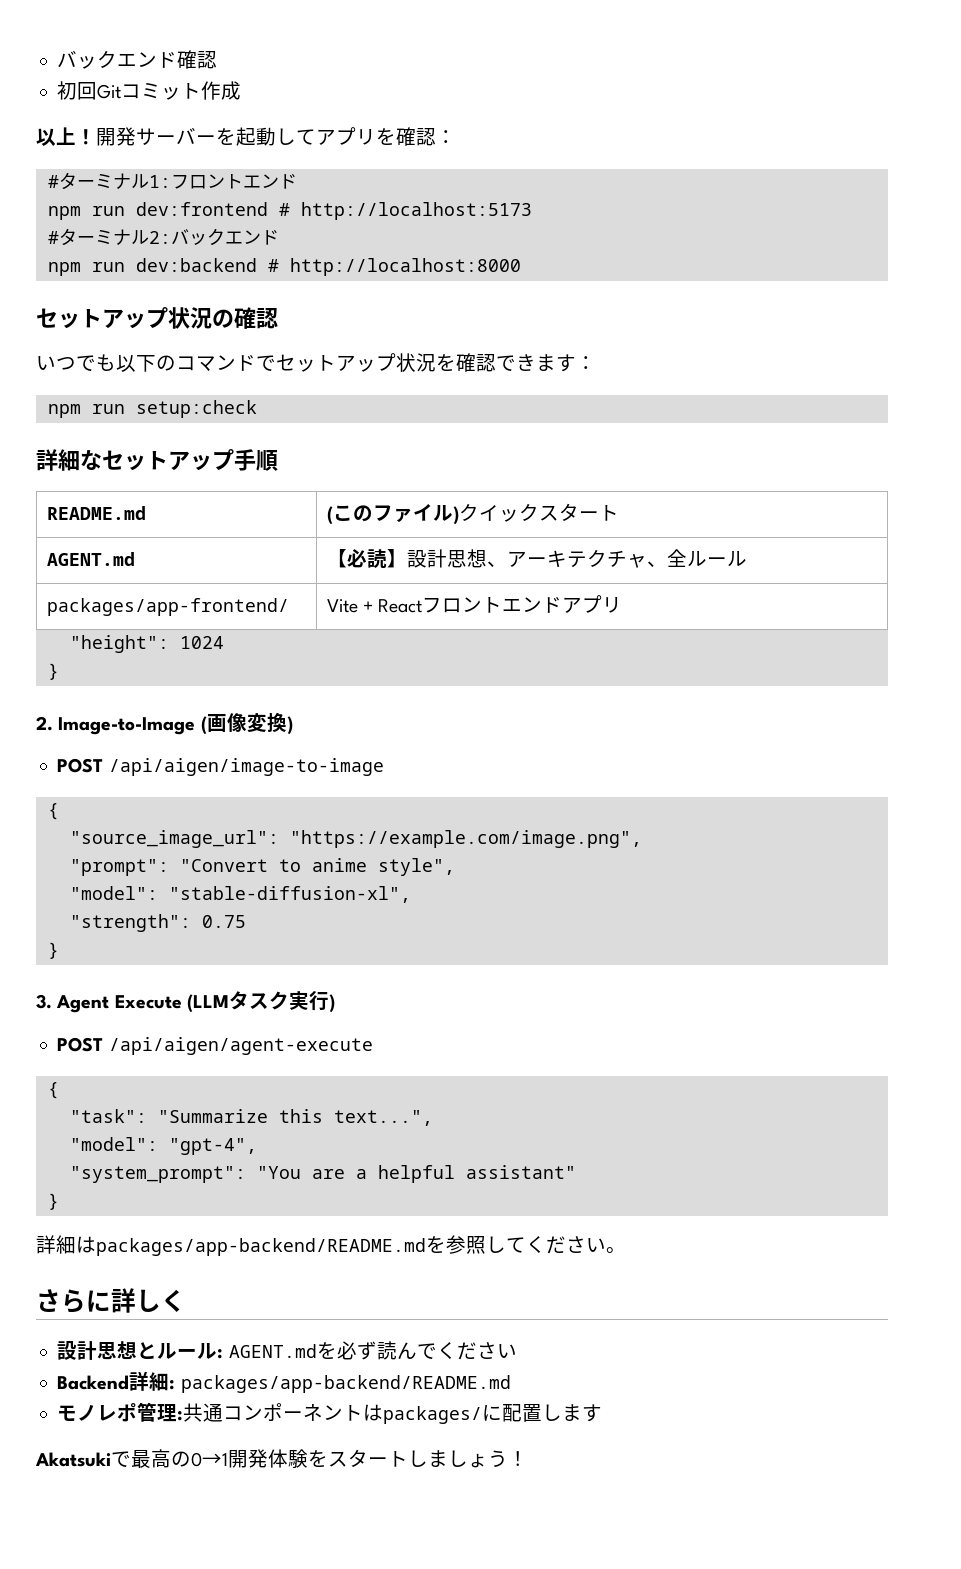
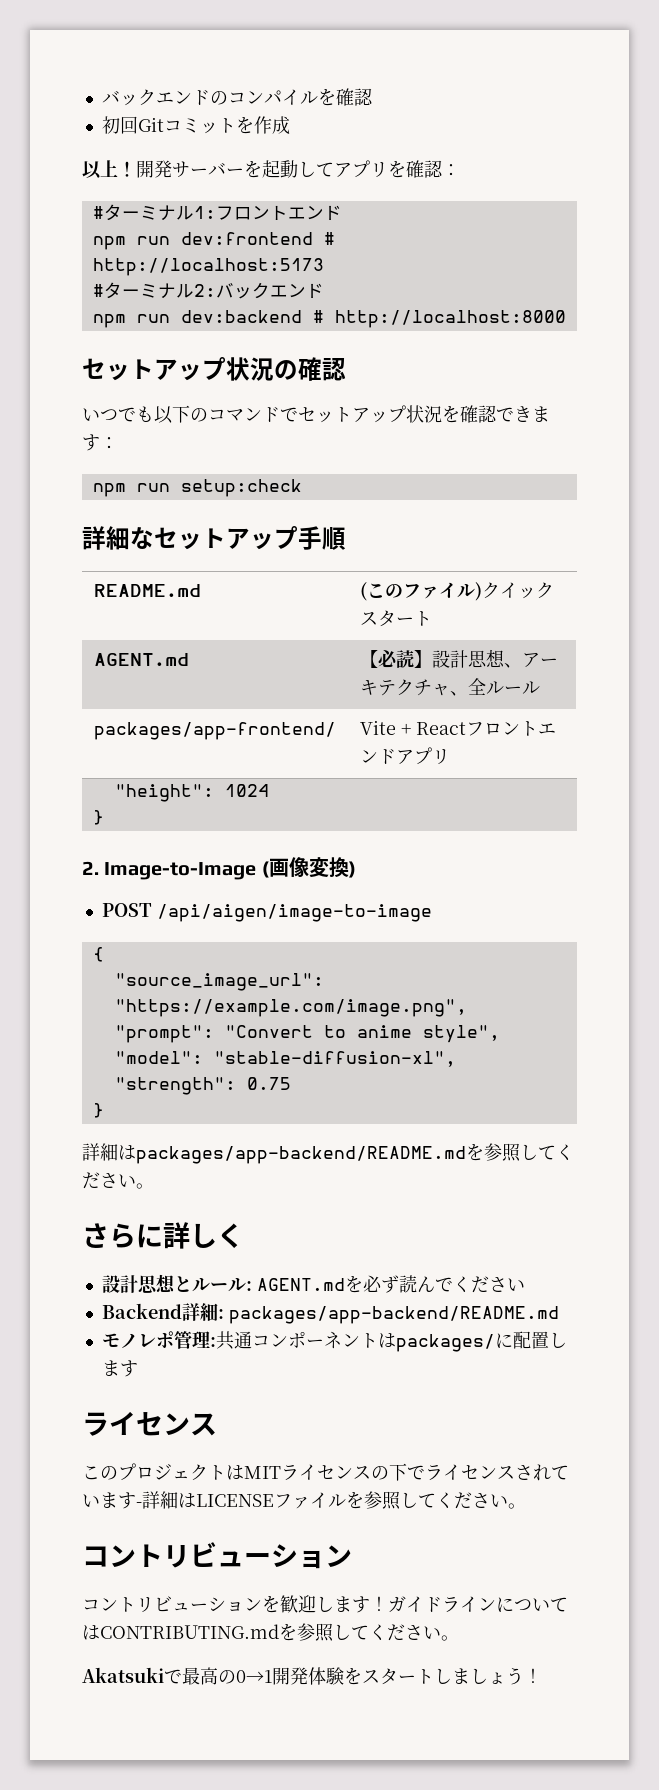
[57,50,178,69] バックエンド -> [101,88,336,106] バックエンドのコンパイルを
(202, 91) none -> [235,116,254,134] を
[36,991,335,1013] [57,1037,373,1055] [47,1082,59,1099] [69,1109,433,1126] [69,1137,257,1155] [69,1165,576,1183] [47,1193,59,1210] // 3. Agent Execute (LLMタスク実行) // POST /api/aigen/agent-execute // { // "task": "Summarize this text...", // "model": "gpt-4", // "system_prompt": "You are a helpful assistant" // } -> (104, 1110) none
(603, 1413) none -> [82,1411,217,1436] [82,1463,569,1481] [82,1491,526,1510] [82,1542,352,1569] [82,1595,568,1613] [82,1623,459,1642] // ライセンス // このプロジェクトはMITライセンスの下でライセンスされています-詳細はLICENSEファイルを参照してください。 // コントリビューション // コントリビューションを歓迎します！ガイドラインについてはCONTRIBUTING.mdを参照してください。

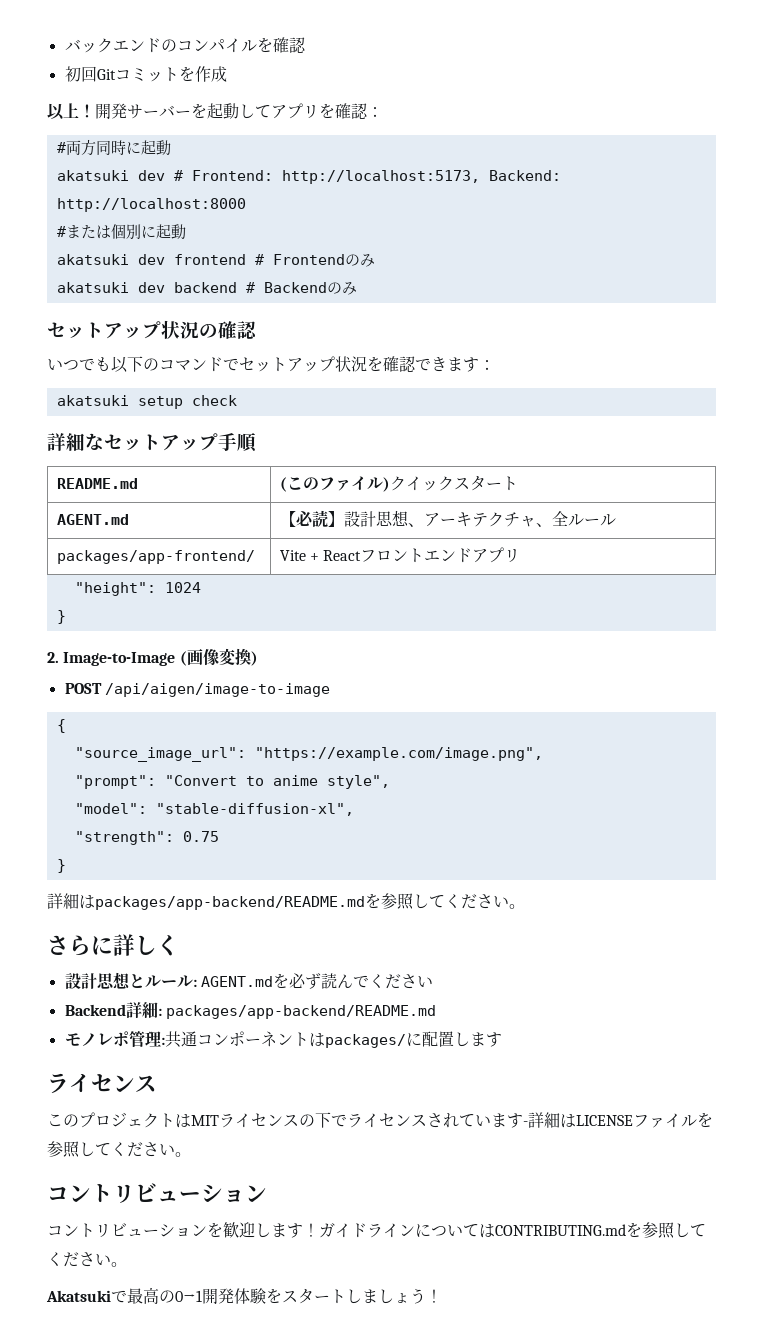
[103,204,342,221] [92,232,335,250] [92,258,324,276] [92,282,324,299] [92,310,566,328] ターミナル1:フロントエンド // npm run dev:frontend # http://localhost:5173 // #ターミナル2:バックエンド // npm run dev:backend # http://localhost:8000 -> [65,139,171,156] [56,170,561,184] [56,198,246,212] [56,224,186,239] [56,254,375,267] [56,282,357,295] 両方同時に起動 // akatsuki dev # Frontend: http://localhost:5173, Backend: http://localhost:8000 // #または個別に起動 // akatsuki dev frontend # Frontendのみ // akatsuki dev backend # Backendのみ
[92,479,302,497] npm run setup:check -> [56,395,237,409] akatsuki setup check

